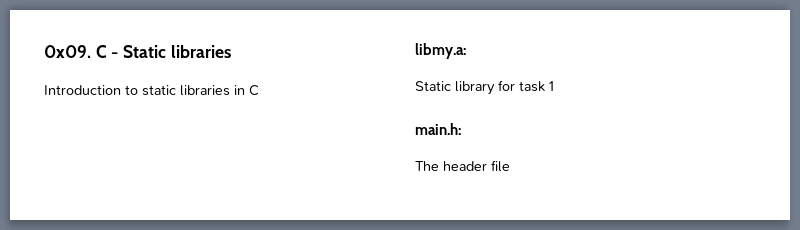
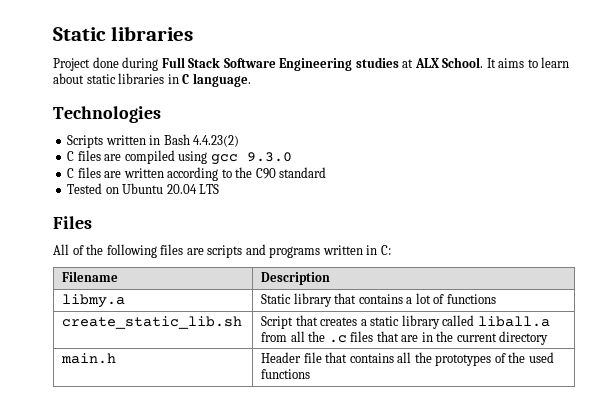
[44,45,119,58] 0x09. C - -> (53, 34) none
[44,85,259,96] [415,43,466,59] [415,80,554,95] [415,123,461,135] [415,160,510,172] Introduction to static libraries in C // libmy.a: // Static library for task 1 // main.h: // The header file -> [53,57,570,71] [53,73,251,87] [53,106,161,123] [67,134,240,148] [67,150,292,165] [67,167,327,181] [67,183,220,194] [53,216,92,229] [53,244,391,258] [62,271,119,282] [261,272,331,285] [62,294,126,308] [261,293,496,307] [62,316,243,329] [261,315,550,329] [261,331,549,345] [61,353,117,364] [261,352,554,366] [261,369,311,379] Project done during Full Stack Software Engineering studies at ALX School. It aims to learn about static libraries in C language. // Technologies // Scripts written in Bash 4.4.23(2) // C files are compiled using gcc 9.3.0 // C files are written according to the C90 standard // Tested on Ubuntu 20.04 LTS // Files // All of the following files are scripts and programs written in C: // Filename | Description // libmy.a | Static library that contains a lot of functions // create_static_lib.sh | Script that creates a static library called liball.a from all the .c files that are in the current directory // main.h | Header file that contains all the prototypes of the used functions

